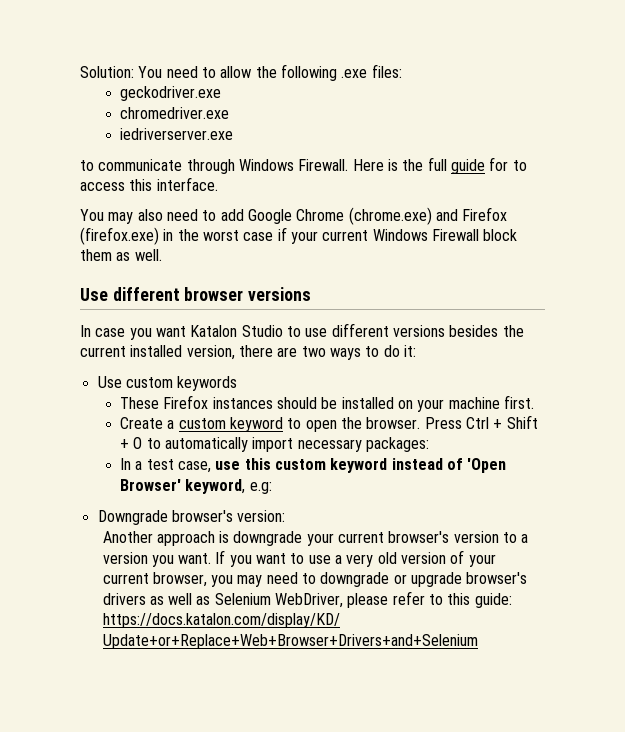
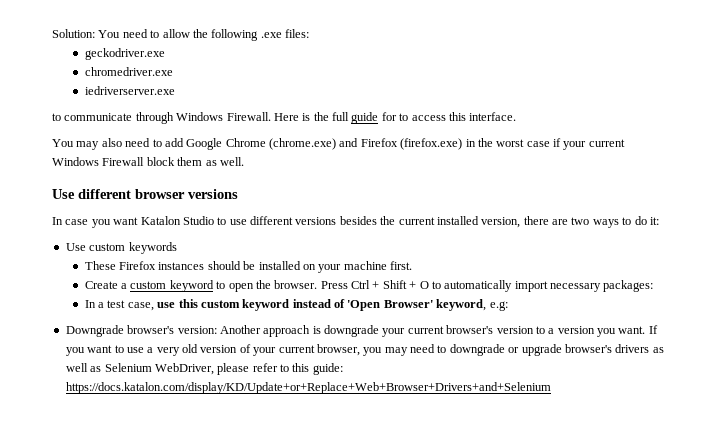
(286, 516) // -> (217, 330) none

